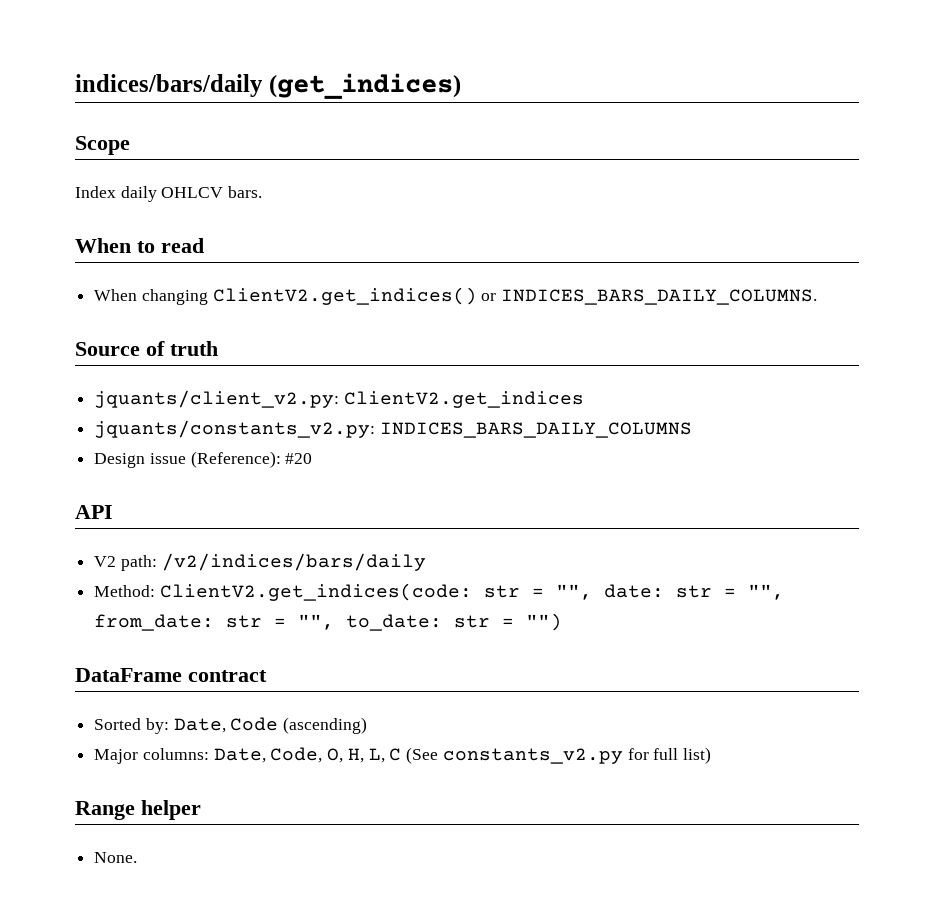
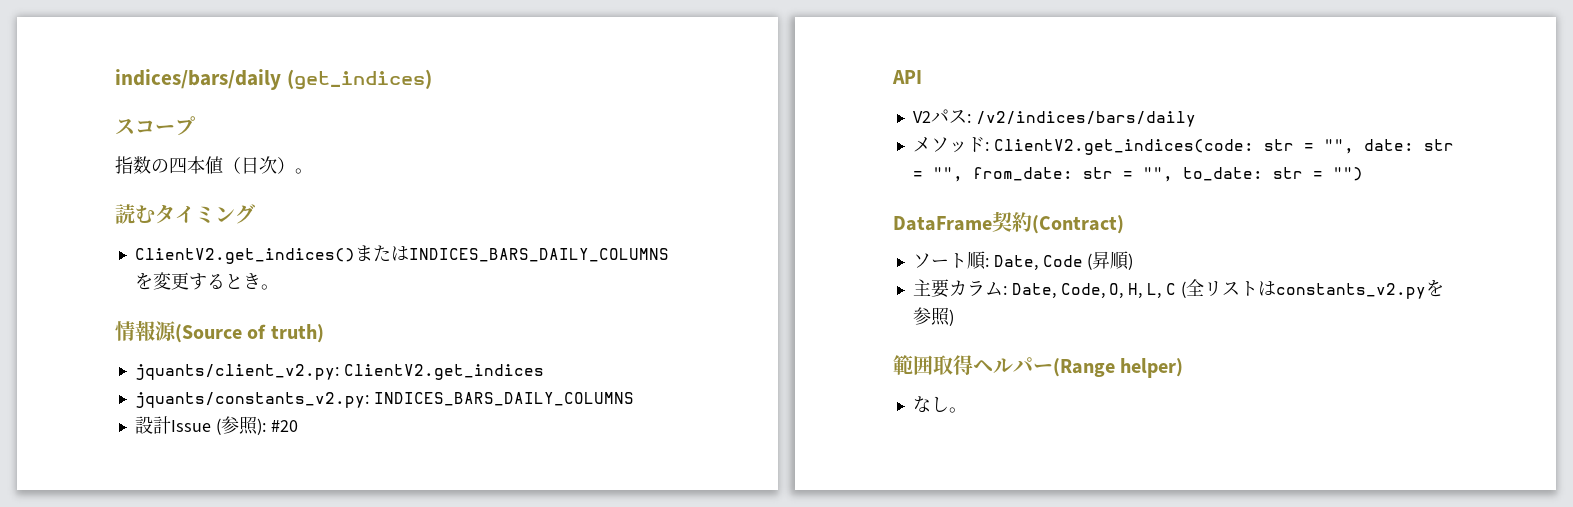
[75,136,130,155] [75,186,263,202] [75,238,204,253] [94,287,818,305] [75,341,218,356] Scope // Index daily OHLCV bars. // When to read // When changing ClientV2.get_indices() or INDICES_BARS_DAILY_COLUMNS. // Source of truth -> [115,116,195,136] [115,156,313,174] [115,204,255,224] [134,245,669,264] [134,272,279,290] [115,320,324,343] スコープ // 指数の四本値（日次）。 // 読むタイミング // ClientV2.get_indices()またはINDICES_BARS_DAILY_COLUMNSを変更するとき。 // 情報源(Source of truth)
[94,451,281,468] Design issue (Reference): -> [134,416,266,435] 設計Issue (参照):
[120,555,157,571] path: -> [930,109,971,123] パス:
[94,585,156,597] Method: -> [912,137,989,153] メソッド:
[188,670,267,682] [94,717,368,734] [94,748,209,764] contract // Sorted by: Date, Code (ascending) // Major columns: -> [992,211,1124,234] [912,251,1134,271] [912,279,1007,298] 契約(Contract) // ソート順: Date, Code (昇順) // 主要カラム:
[406,747,711,764] [75,800,201,820] [94,852,138,863] (See constants_v2.py for full list) // Range helper // None. -> [1180,279,1444,299] [912,307,954,326] [893,355,1184,378] [912,396,967,413] (全リストはconstants_v2.pyを参照) // 範囲取得ヘルパー(Range helper) // なし。

